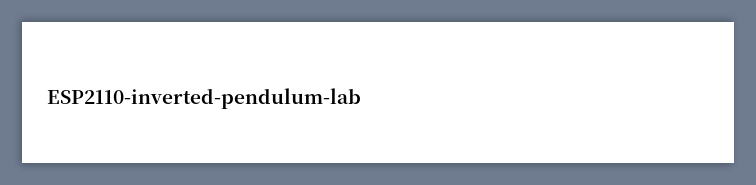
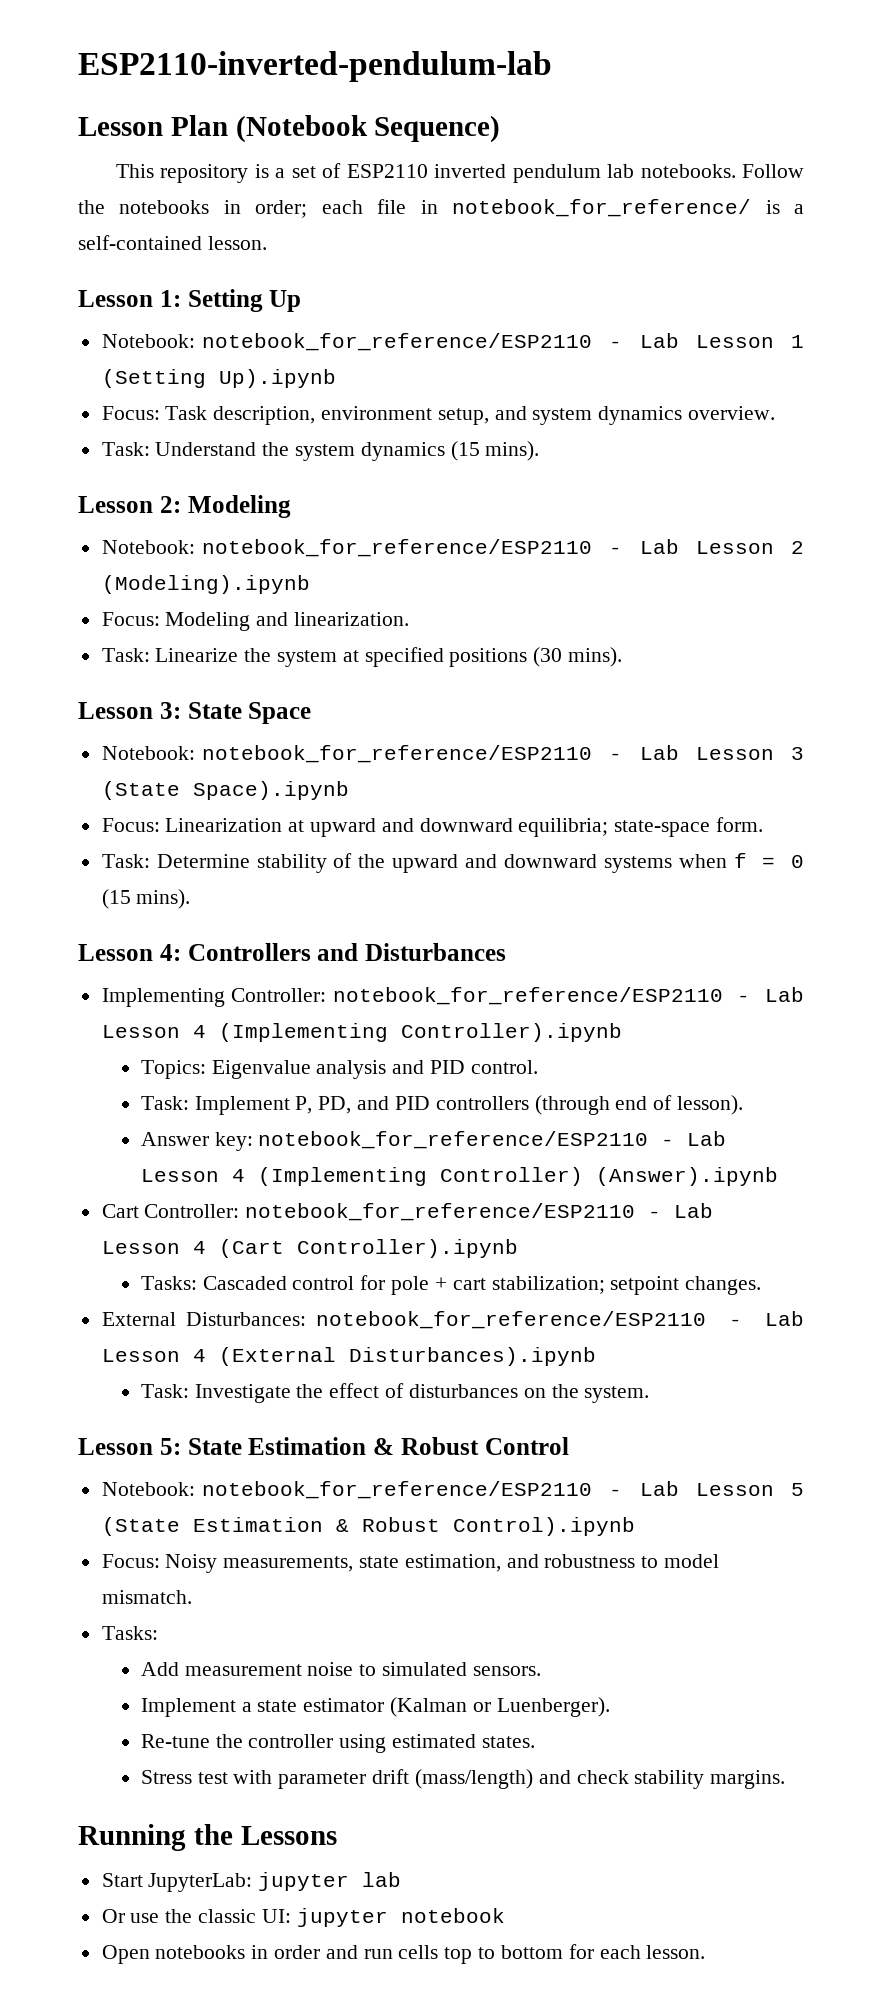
(361, 98) none -> [78,115,501,143] [115,163,804,183] [78,199,805,218] [78,235,267,250] [78,289,302,312] [101,333,804,351] [101,369,336,388] [101,406,776,425] [101,441,540,461] [78,495,291,518] [101,539,804,557] [101,575,310,594] [101,612,410,631] [101,647,623,667] [78,702,312,724] [101,745,804,763] [101,781,349,800] [101,817,764,837] [101,853,804,873] [101,889,191,909] [78,943,506,961] [101,987,804,1007] [101,1023,622,1042] [140,1060,538,1079] [140,1095,743,1115] [140,1131,727,1151] [140,1167,778,1186] [101,1203,714,1221] [101,1239,518,1258] [140,1275,762,1295] [101,1311,804,1329] [101,1347,596,1366] [140,1383,650,1403] [78,1437,569,1455] [101,1481,804,1499] [101,1517,635,1536] [101,1554,720,1573] [101,1590,192,1604] [101,1626,158,1640] [140,1662,541,1676] [140,1697,610,1717] [140,1734,535,1753] [140,1769,786,1789] [78,1824,337,1851] [101,1872,402,1892] [101,1908,505,1927] [101,1944,706,1964] // Lesson Plan (Notebook Sequence) // This repository is a set of ESP2110 inverted pendulum lab notebooks. Follow the notebooks in order; each file in notebook_for_reference/ is a self-contained lesson. // Lesson 1: Setting Up // Notebook: notebook_for_reference/ESP2110 - Lab Lesson 1 (Setting Up).ipynb // Focus: Task description, environment setup, and system dynamics overview. // Task: Understand the system dynamics (15 mins). // Lesson 2: Modeling // Notebook: notebook_for_reference/ESP2110 - Lab Lesson 2 (Modeling).ipynb // Focus: Modeling and linearization. // Task: Linearize the system at specified positions (30 mins). // Lesson 3: State Space // Notebook: notebook_for_reference/ESP2110 - Lab Lesson 3 (State Space).ipynb // Focus: Linearization at upward and downward equilibria; state-space form. // Task: Determine stability of the upward and downward systems when f = 0 (15 mins). // Lesson 4: Controllers and Disturbances // Implementing Controller: notebook_for_reference/ESP2110 - Lab Lesson 4 (Implementing Controller).ipynb // Topics: Eigenvalue analysis and PID control. // Task: Implement P, PD, and PID controllers (through end of lesson). // Answer key: notebook_for_reference/ESP2110 - Lab Lesson 4 (Implementing Controller) (Answer).ipynb // Cart Controller: notebook_for_reference/ESP2110 - Lab Lesson 4 (Cart Controller).ipynb // Tasks: Cascaded control for pole + cart stabilization; setpoint changes. // External Disturbances: notebook_for_reference/ESP2110 - Lab Lesson 4 (External Disturbances).ipynb // Task: Investigate the effect of disturbances on the system. // Lesson 5: State Estimation & Robust Control // Notebook: notebook_for_reference/ESP2110 - Lab Lesson 5 (State Estimation & Robust Control).ipynb // Focus: Noisy measurements, state estimation, and robustness to model mismatch. // Tasks: // Add measurement noise to simulated sensors. // Implement a state estimator (Kalman or Luenberger). // Re-tune the controller using estimated states. // Stress test with parameter drift (mass/length) and check stability margins. // Running the Lessons // Start JupyterLab: jupyter lab // Or use the classic UI: jupyter notebook // Open notebooks in order and run cells top to bottom for each lesson.

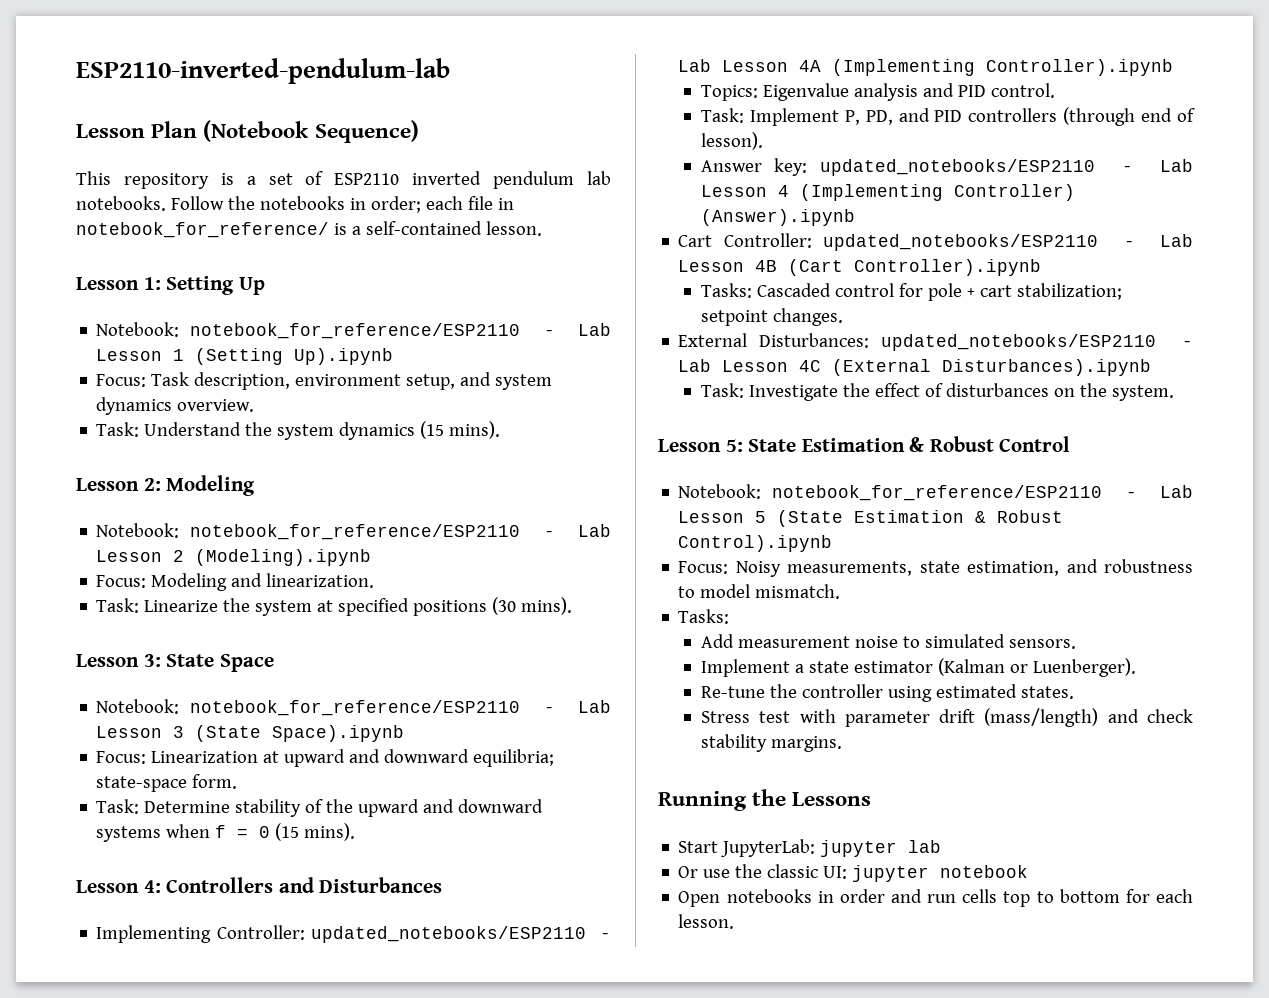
[332,987,804,1005] [101,1025,206,1038] notebook_for_reference/ESP2110 - Lab Lesson 4 -> [311,926,611,943] [678,59,822,72] updated_notebooks/ESP2110 - Lab Lesson 4A
[258,1131,649,1149] notebook_for_reference/ESP2110 -> [819,159,1095,176] updated_notebooks/ESP2110
[245,1203,714,1221] [101,1241,206,1254] notebook_for_reference/ESP2110 - Lab Lesson 4 -> [823,234,1193,251] [678,260,778,272] updated_notebooks/ESP2110 - Lab Lesson 4B
[316,1311,804,1329] [101,1349,206,1362] notebook_for_reference/ESP2110 - Lab Lesson 4 -> [880,334,1193,351] [678,359,822,372] updated_notebooks/ESP2110 - Lab Lesson 4C

